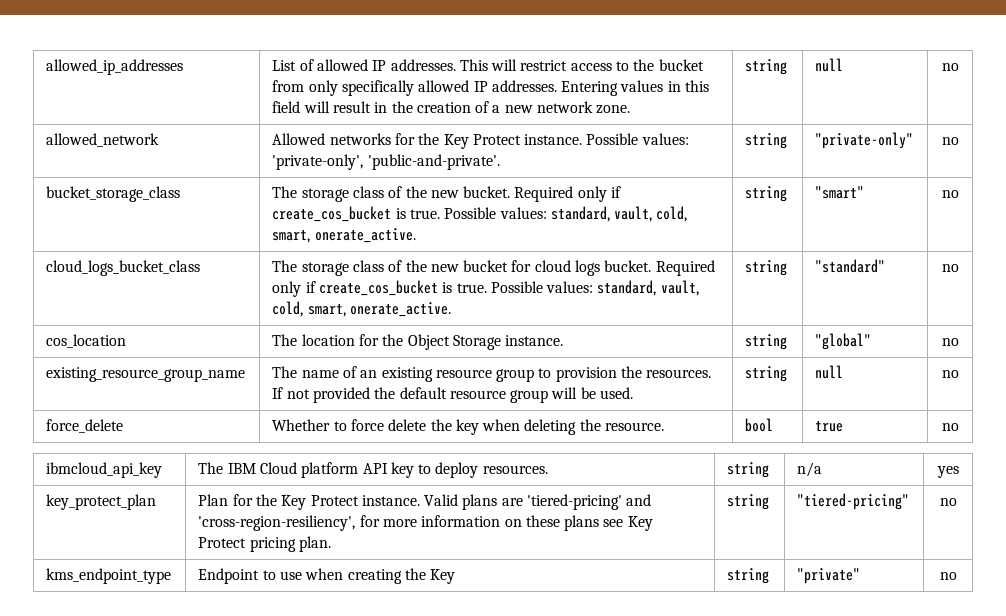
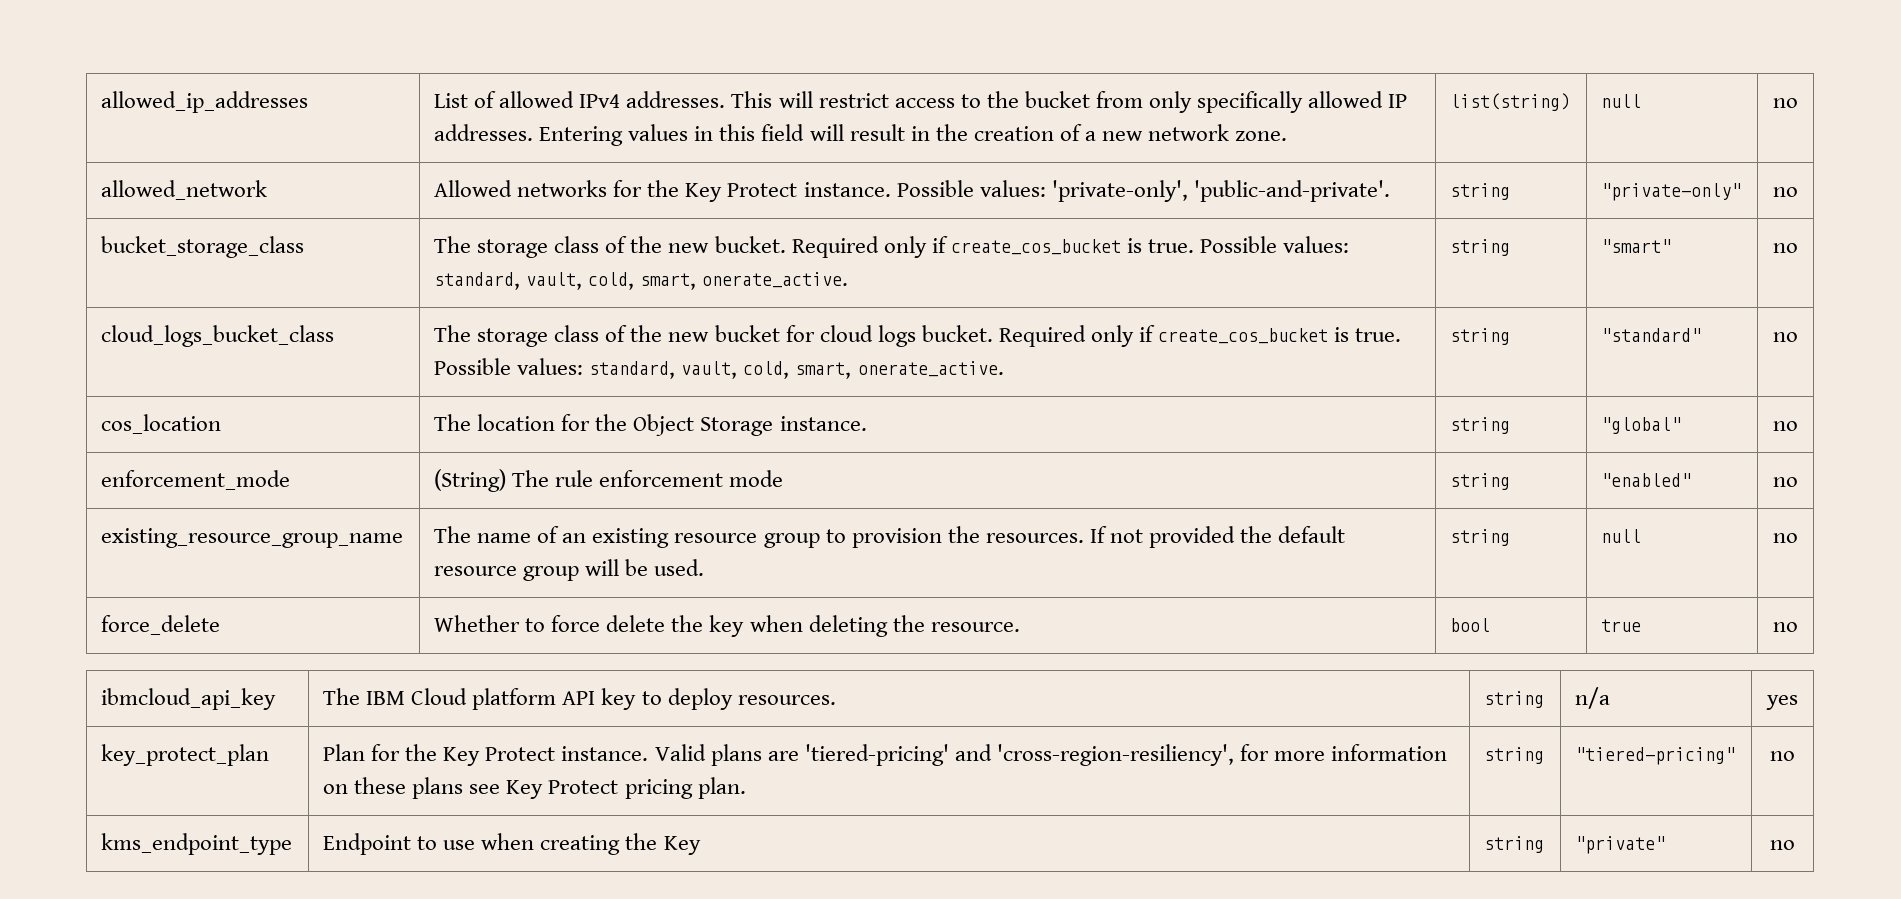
[372,60,387,71] IP -> [579,94,621,108] IPv4
[745,59,788,75] string -> [1450,93,1571,111] list(string)
(959, 342) none -> [101,470,291,490] [434,469,784,492] [1450,473,1511,490] [1601,473,1692,487] [1773,477,1798,487] // enforcement_mode | (String) The rule enforcement mode | string | "enabled" | no

